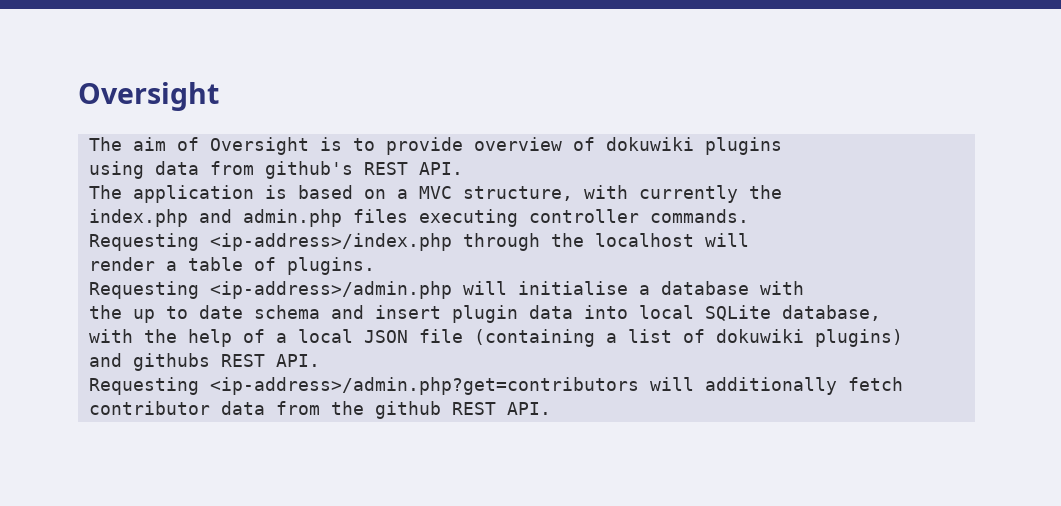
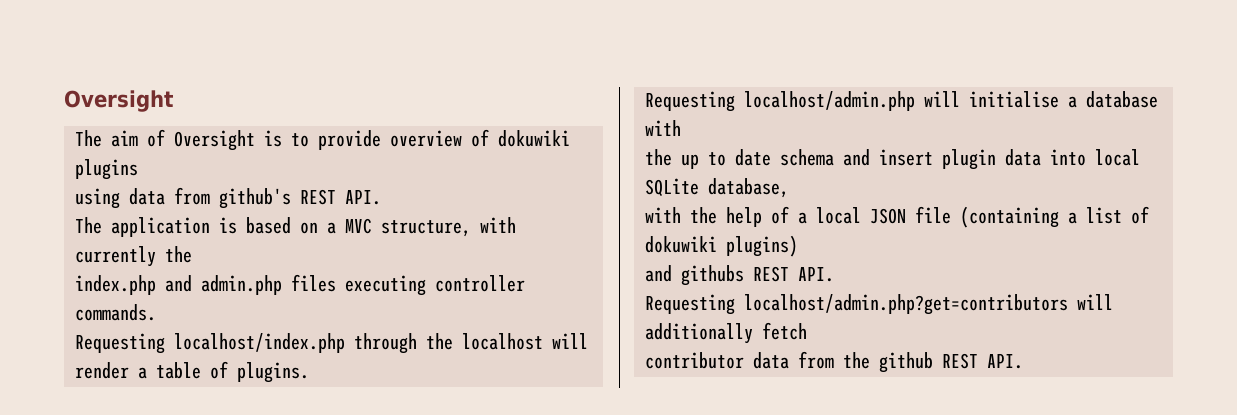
[210,233,453,251] <ip-address>/index.php -> [174,333,346,353] localhost/index.php
[210,281,453,299] <ip-address>/admin.php -> [744,91,916,111] localhost/admin.php
[210,377,640,395] <ip-address>/admin.php?get=contributors -> [744,294,1069,315] localhost/admin.php?get=contributors

